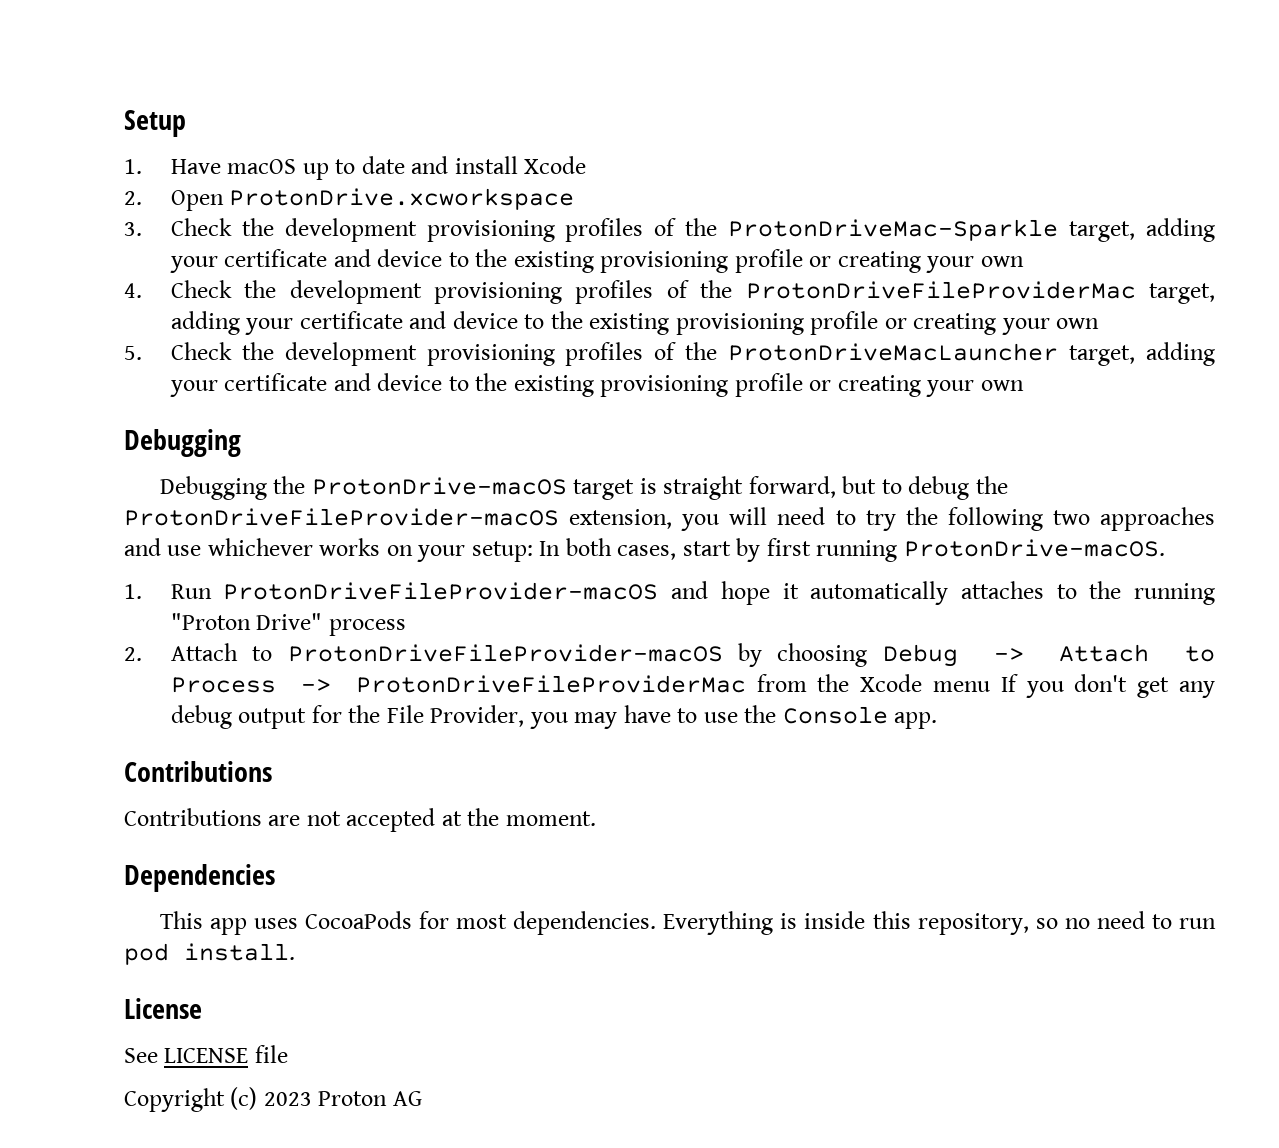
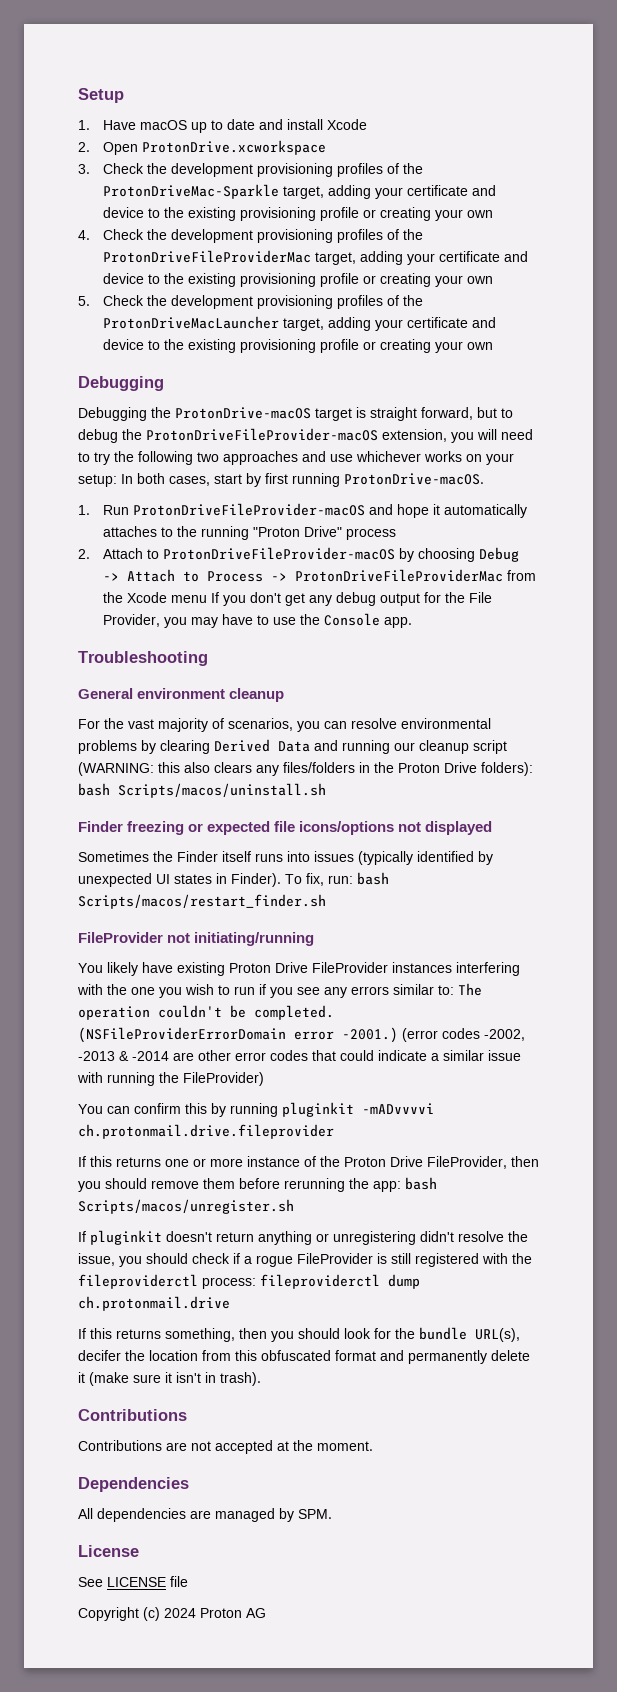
(938, 720) none -> [78,651,208,666] [78,688,285,702] [78,718,491,732] [78,739,507,754] [78,762,533,776] [78,783,326,798] [78,821,493,835] [78,851,493,865] [78,872,389,887] [78,894,326,909] [78,932,315,946] [78,962,520,976] [77,983,482,998] [78,1005,334,1020] [78,1027,525,1043] [78,1050,521,1061] [77,1072,264,1086] [78,1102,434,1117] [78,1124,334,1139] [78,1156,539,1169] [78,1177,437,1192] [78,1199,294,1214] [78,1230,528,1245] [78,1253,532,1267] [78,1274,420,1289] [78,1296,230,1311] [78,1327,520,1342] [78,1350,530,1364] [78,1372,261,1386] // Troubleshooting // General environment cleanup // For the vast majority of scenarios, you can resolve environmental problems by clearing Derived Data and running our cleanup script (WARNING: this also clears any files/folders in the Proton Drive folders): bash Scripts/macos/uninstall.sh // Finder freezing or expected file icons/options not displayed // Sometimes the Finder itself runs into issues (typically identified by unexpected UI states in Finder). To fix, run: bash Scripts/macos/restart_finder.sh // FileProvider not initiating/running // You likely have existing Proton Drive FileProvider instances interfering with the one you wish to run if you see any errors similar to: The operation couldn't be completed. (NSFileProviderErrorDomain error -2001.) (error codes -2002, -2013 & -2014 are other error codes that could indicate a similar issue with running the FileProvider) // You can confirm this by running pluginkit -mADvvvvi ch.protonmail.drive.fileprovider // If this returns one or more instance of the Proton Drive FileProvider, then you should remove them before rerunning the app: bash Scripts/macos/unregister.sh // If pluginkit doesn't return anything or unregistering didn't resolve the issue, you should check if a rogue FileProvider is still registered with the fileproviderctl process: fileproviderctl dump ch.protonmail.drive // If this returns something, then you should look for the bundle URL(s), decifer the location from this obfuscated format and permanently delete it (make sure it isn't in trash).
[159,911,1216,935] [124,943,295,965] This app uses CocoaPods for most dependencies. Everything is inside this repository, so no need to run pod install. -> [78,1508,332,1522] All dependencies are managed by SPM.
[263,1092,312,1106] 2023 -> [164,1608,196,1618] 2024

